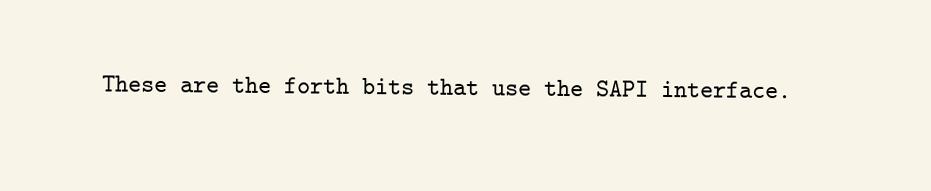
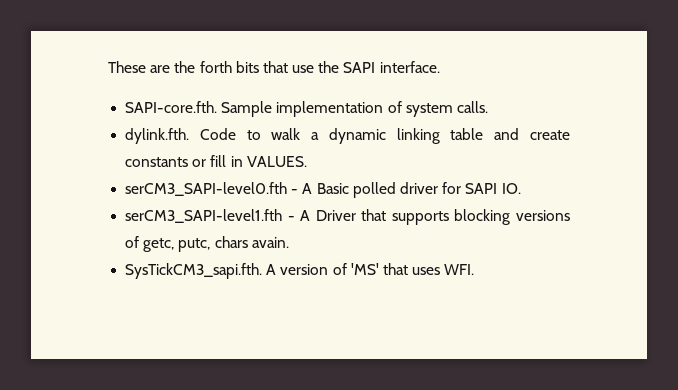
(792, 89) none -> [125,101,488,117] [125,128,570,144] [125,155,307,167] [125,182,521,198] [125,209,570,225] [125,236,289,252] [125,263,475,279] // SAPI-core.fth. Sample implementation of system calls. // dylink.fth. Code to walk a dynamic linking table and create constants or fill in VALUES. // serCM3_SAPI-level0.fth - A Basic polled driver for SAPI IO. // serCM3_SAPI-level1.fth - A Driver that supports blocking versions of getc, putc, chars avain. // SysTickCM3_sapi.fth. A version of 'MS' that uses WFI.

